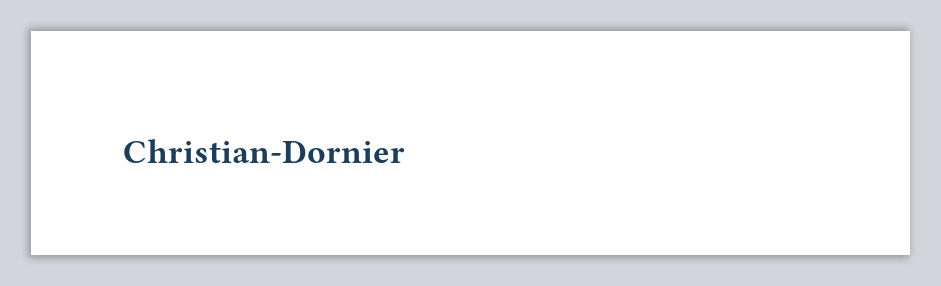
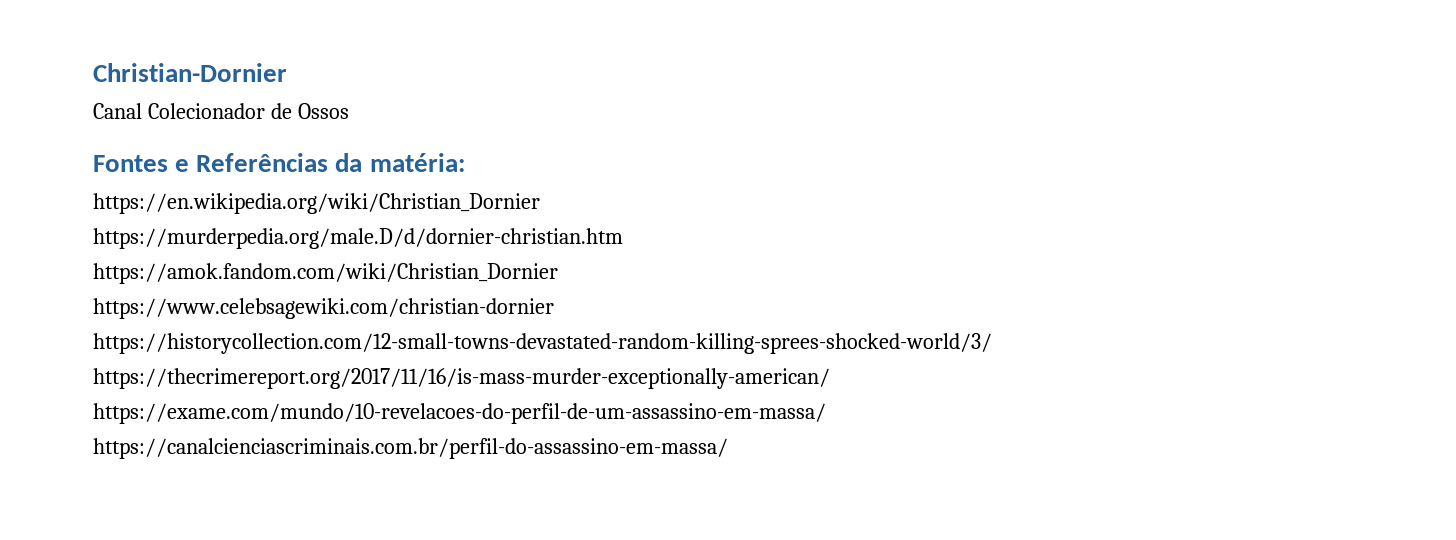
(405, 151) none -> [93,103,349,119] [93,153,465,172] [93,193,540,214] [93,228,623,249] [93,263,558,284] [93,298,554,319] [93,333,992,354] [93,368,830,389] [93,403,826,424] [93,438,728,459] // Canal Colecionador de Ossos // Fontes e Referências da matéria: // https://en.wikipedia.org/wiki/Christian_Dornier // https://murderpedia.org/male.D/d/dornier-christian.htm // https://amok.fandom.com/wiki/Christian_Dornier // https://www.celebsagewiki.com/christian-dornier // https://historycollection.com/12-small-towns-devastated-random-killing-sprees-shocked-world/3/ // https://thecrimereport.org/2017/11/16/is-mass-murder-exceptionally-american/ // https://exame.com/mundo/10-revelacoes-do-perfil-de-um-assassino-em-massa/ // https://canalcienciascriminais.com.br/perfil-do-assassino-em-massa/

